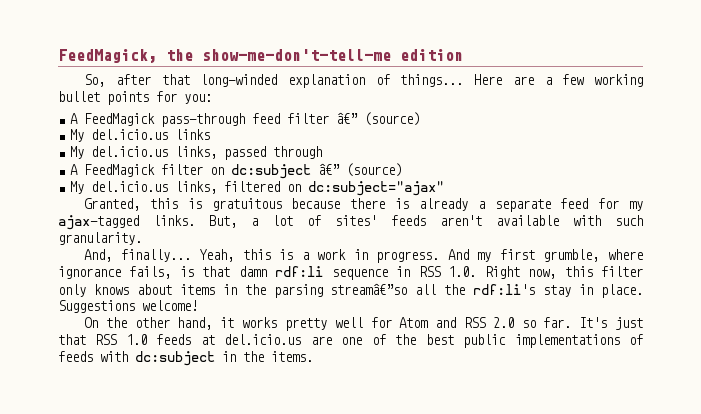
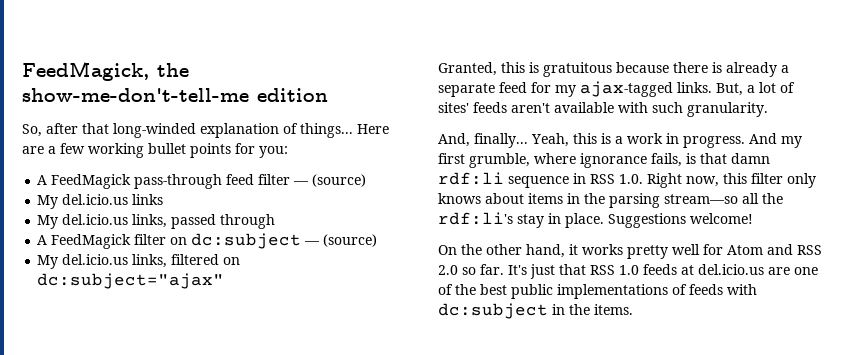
[336,112,359,124] â€” -> [293,181,310,185] —
[318,163,341,175] â€” -> [304,241,321,245] —
[330,283,408,295] streamâ€”so -> [664,194,738,204] stream—so

